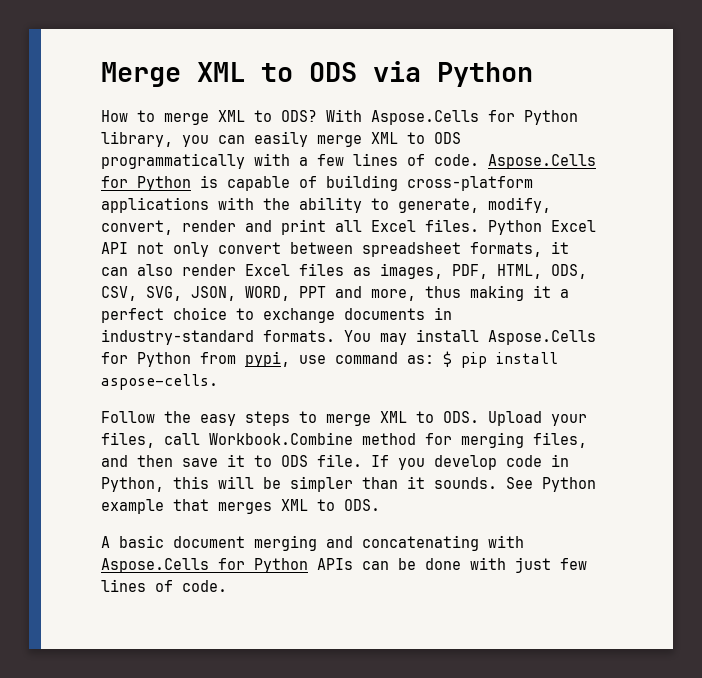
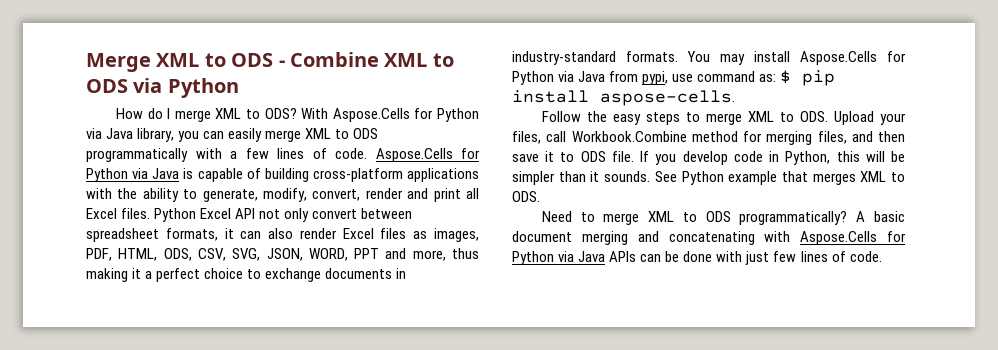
(357, 72) none -> [278,52,454,67] [86,79,128,93] - Combine XML to ODS
[137,110,155,122] to -> [147,108,171,119] do I
(578, 117) none -> [86,128,134,139] via Java
(191, 183) none -> [132,168,180,179] via Java
(191, 359) none -> [558,71,606,82] via Java
(380, 505) none -> [541,211,848,225] Need to merge XML to ODS programmatically?
(308, 565) none -> [558,251,606,262] via Java

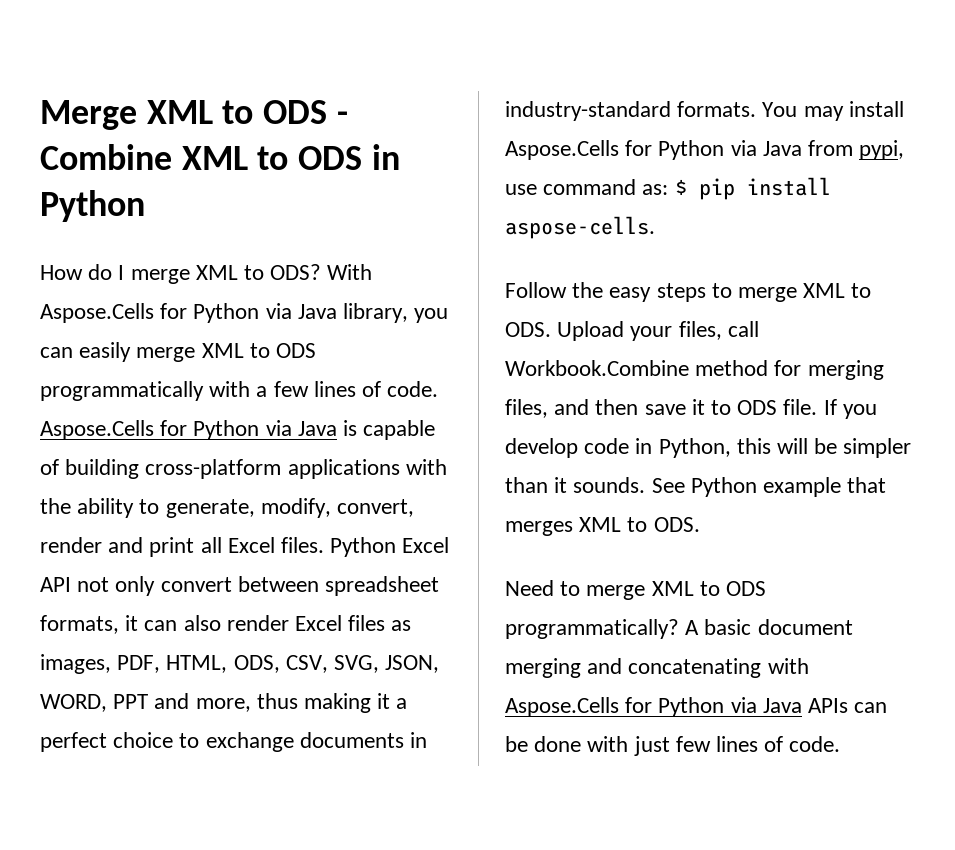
[133,78,163,93] via -> [371,144,400,170] in

